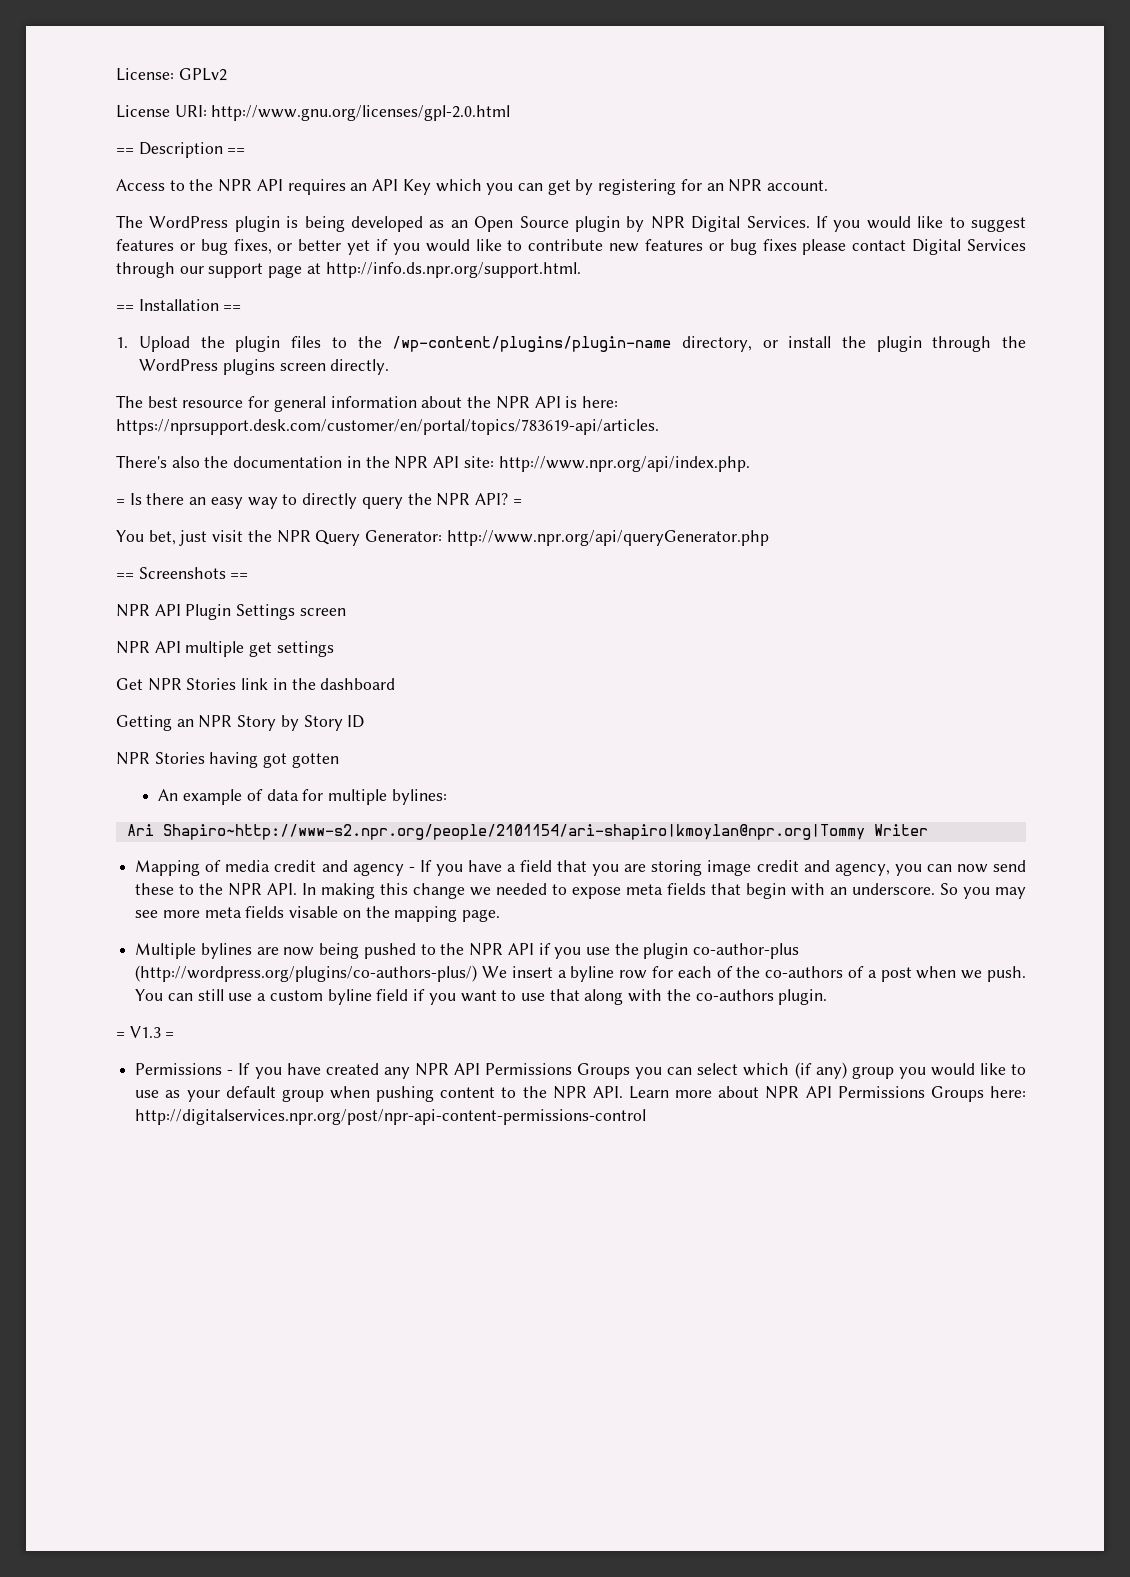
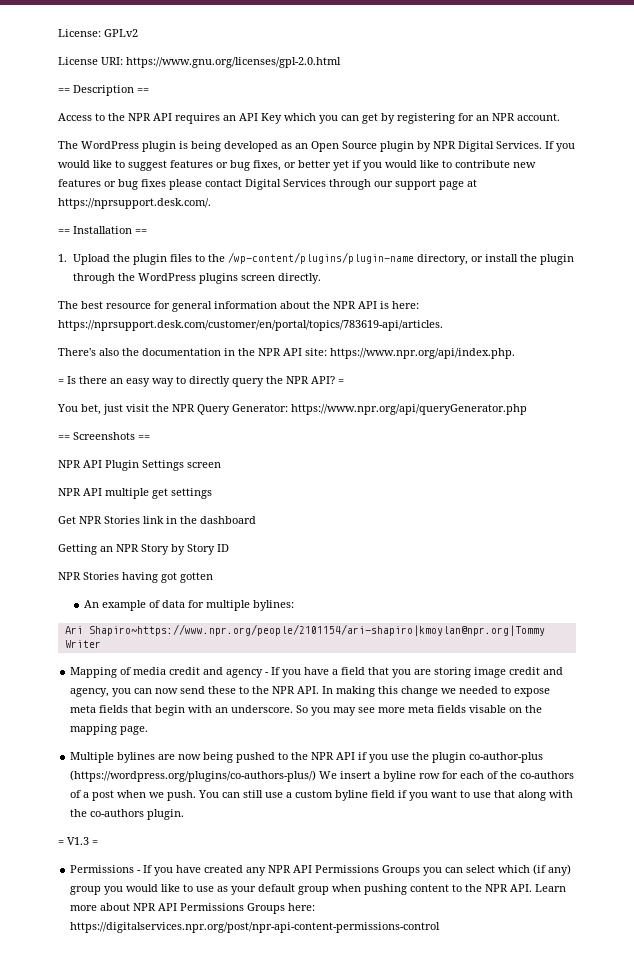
[211,105,511,121] http://www.gnu.org/licenses/gpl-2.0.html -> [126,57,341,68] https://www.gnu.org/licenses/gpl-2.0.html
[325,262,581,278] http://info.ds.npr.org/support.html. -> [58,198,211,209] https://nprsupport.desk.com/.
[498,456,750,472] http://www.npr.org/api/index.php. -> [330,348,515,359] https://www.npr.org/api/index.php.
[446,530,769,546] http://www.npr.org/api/queryGenerator.php -> [291,404,527,415] https://www.npr.org/api/queryGenerator.php
[162,824,865,840] Shapiro~http://www-s2.npr.org/people/2101154/ari-shapiro|kmoylan@npr.org|Tommy -> [88,624,545,636] Shapiro~https://www.npr.org/people/2101154/ari-shapiro|kmoylan@npr.org|Tommy
[135,965,478,982] (http://wordpress.org/plugins/co-authors-plus/) -> [70,770,317,782] (https://wordpress.org/plugins/co-authors-plus/)
[135,1109,647,1125] http://digitalservices.npr.org/post/npr-api-content-permissions-control -> [70,922,441,933] https://digitalservices.npr.org/post/npr-api-content-permissions-control

